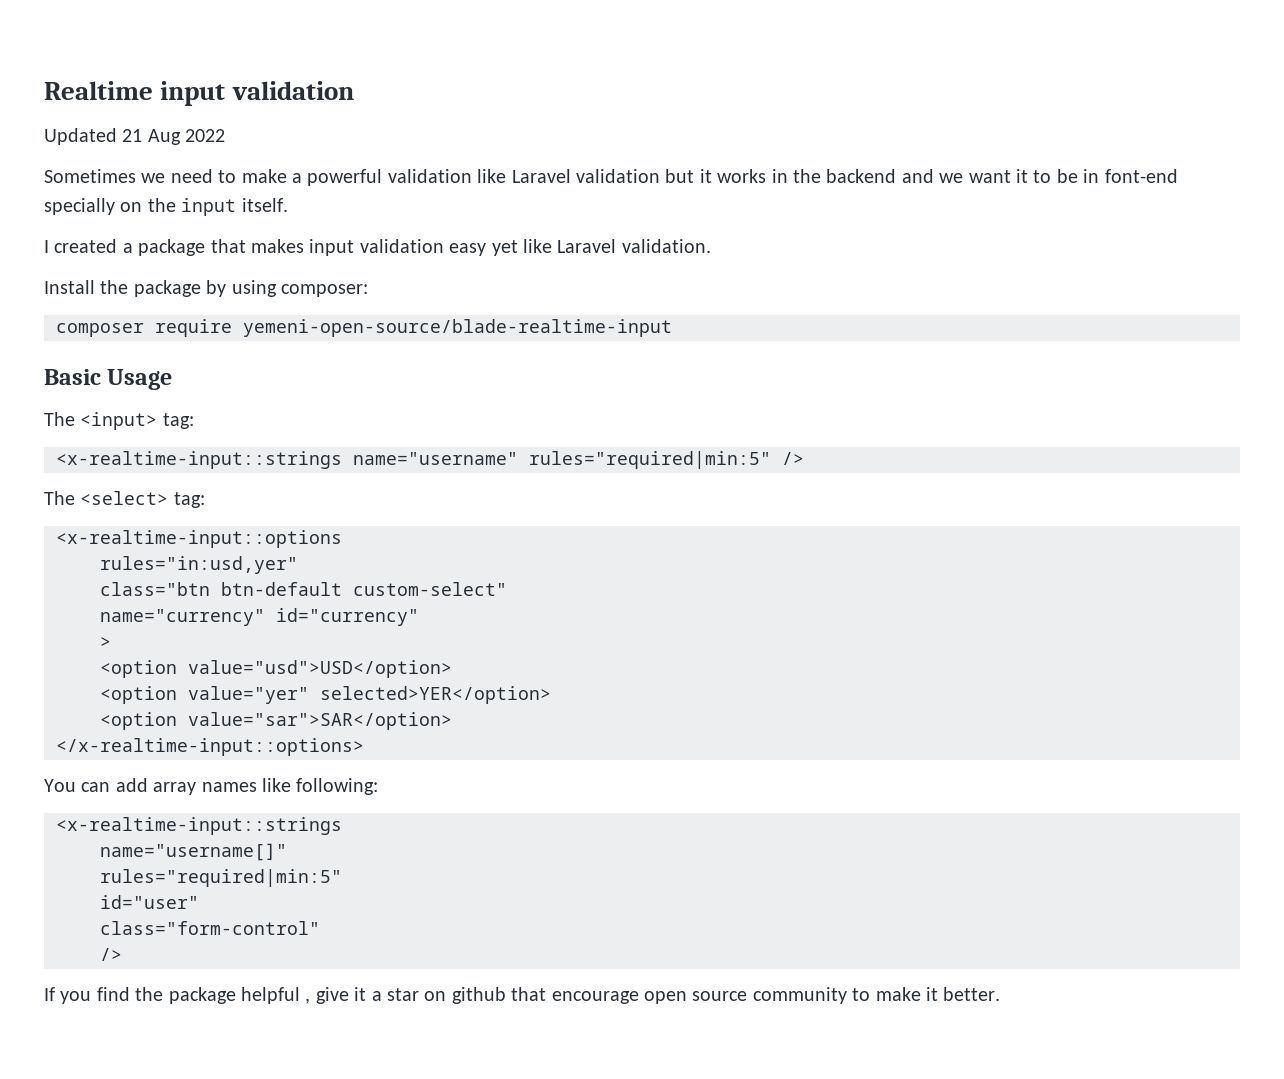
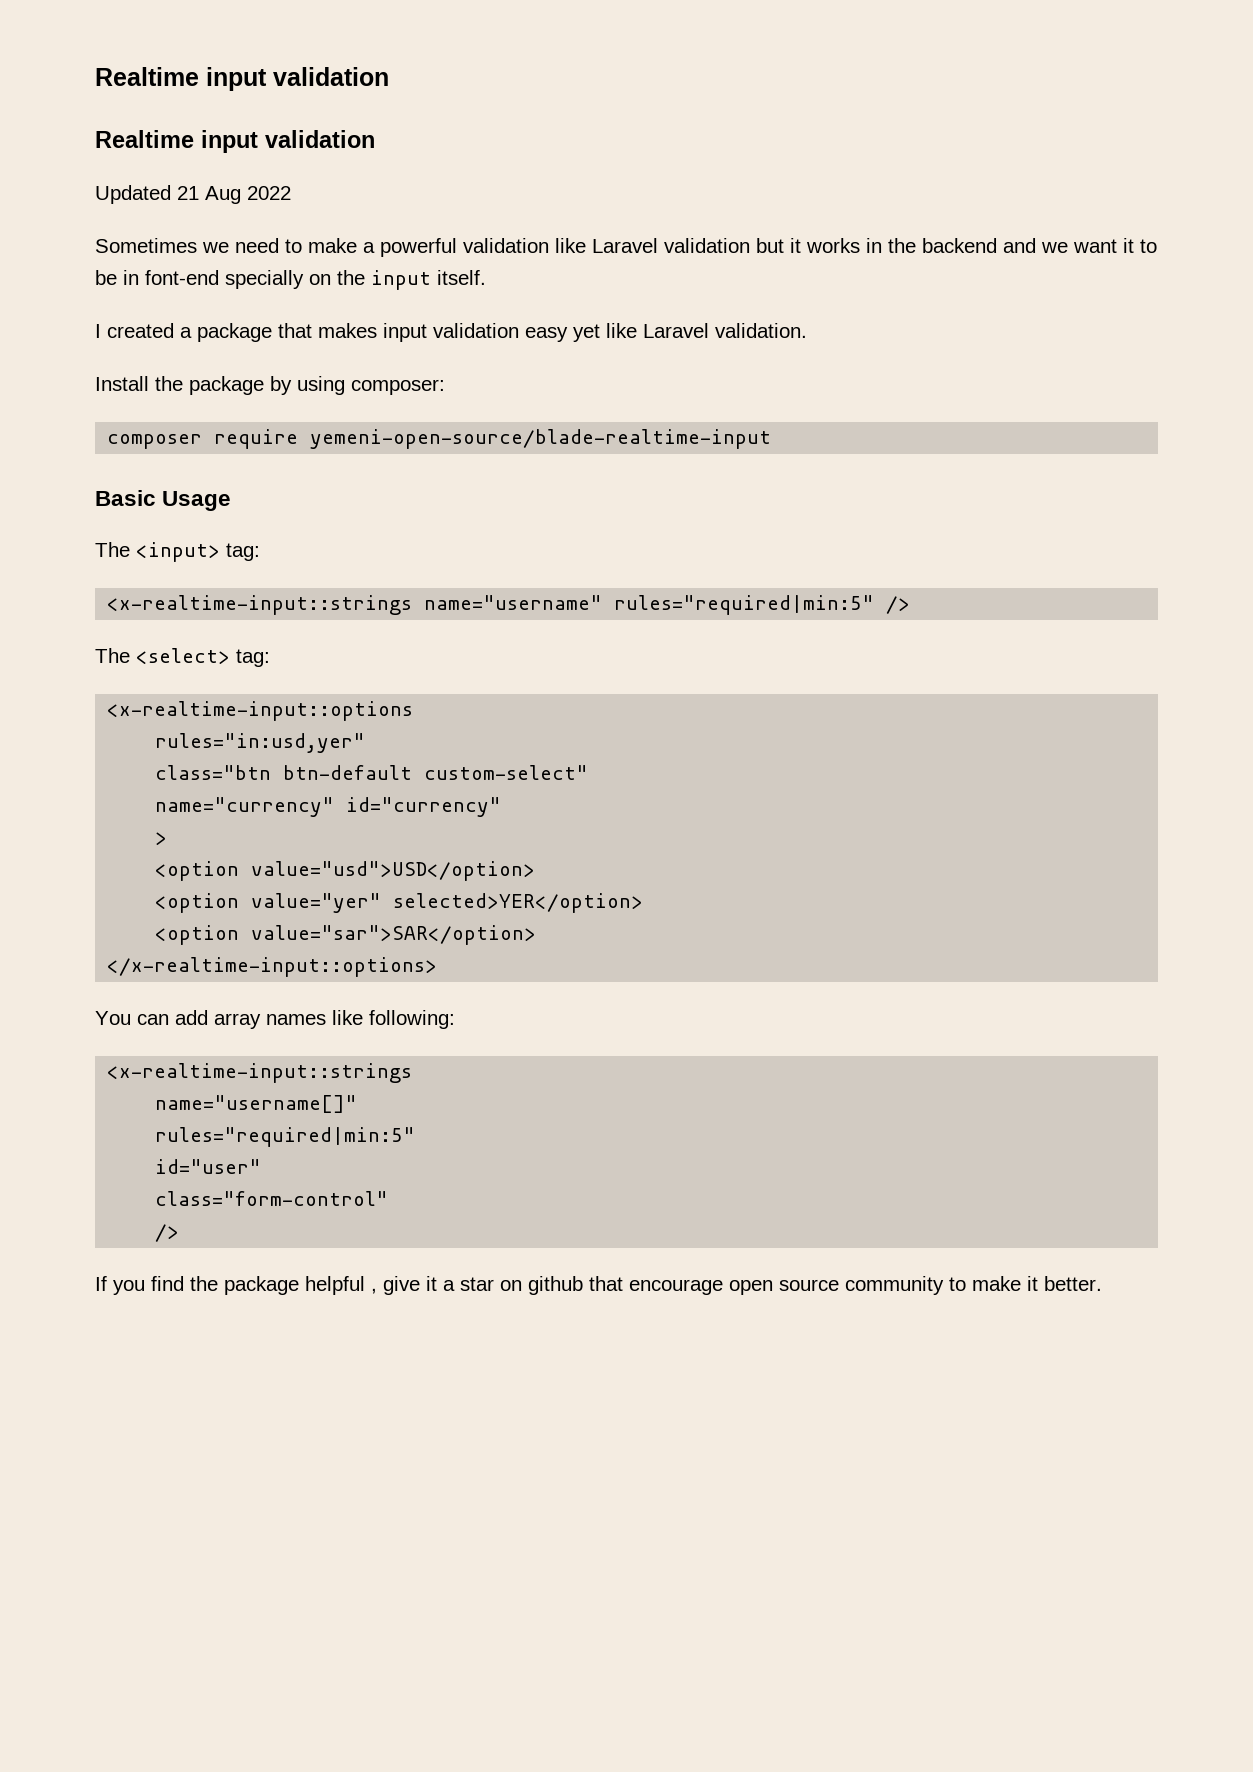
[44,81,354,106] Realtime input validation -> [95,67,389,91] [95,130,375,153] Realtime input validation // Realtime input validation

